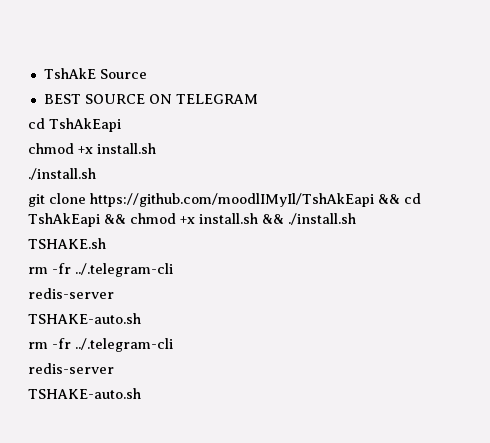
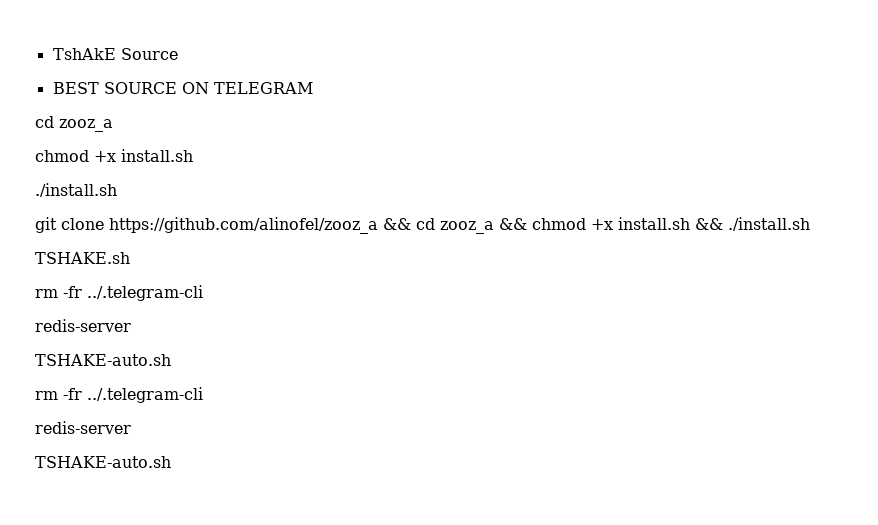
[49,118,121,132] TshAkEapi -> [59,119,113,132] zooz_a
[90,193,374,207] https://github.com/moodlIMyIl/TshAkEapi -> [109,217,378,234] https://github.com/alinofel/zooz_a
[28,213,100,227] TshAkEapi -> [440,221,494,234] zooz_a

